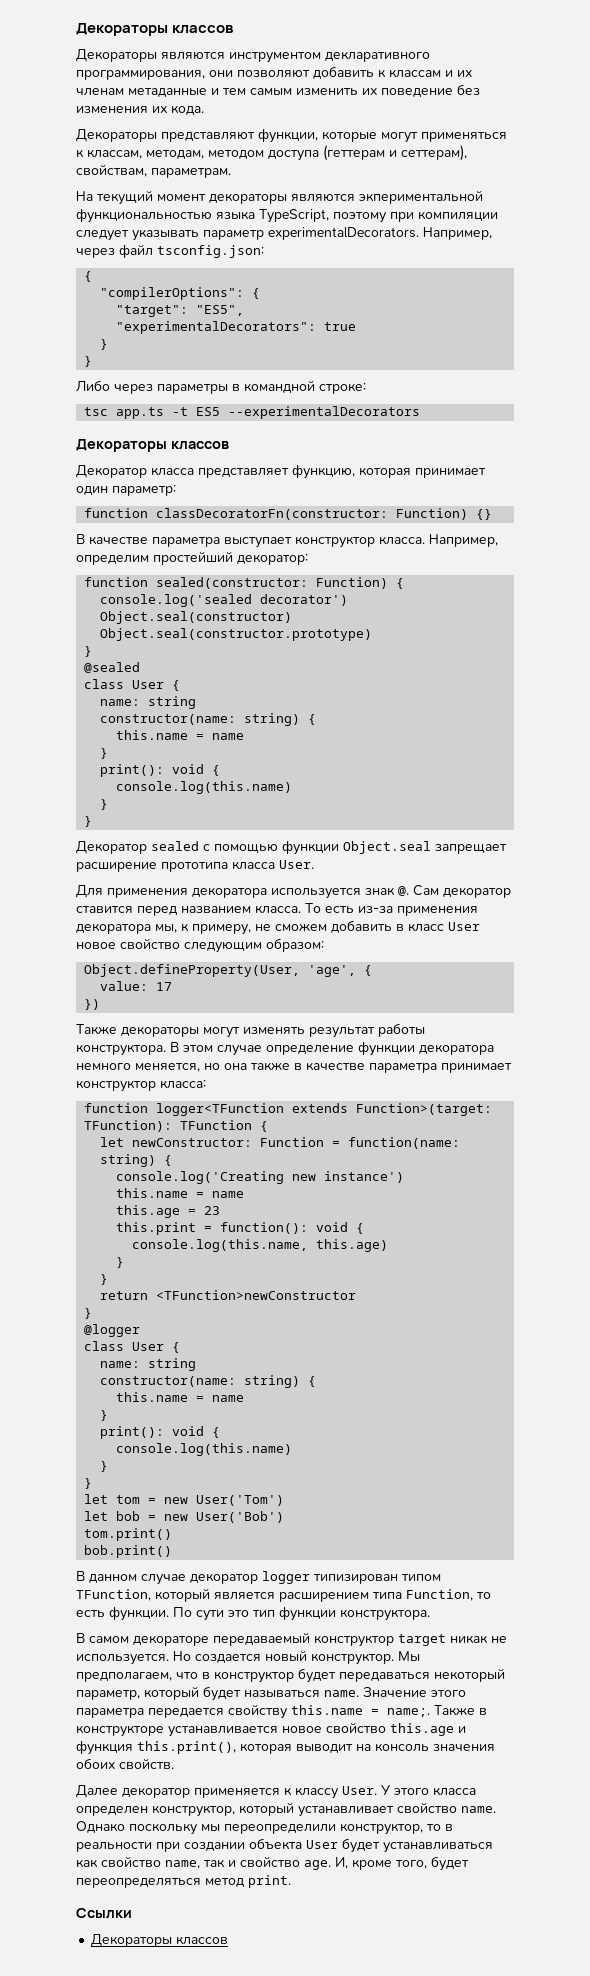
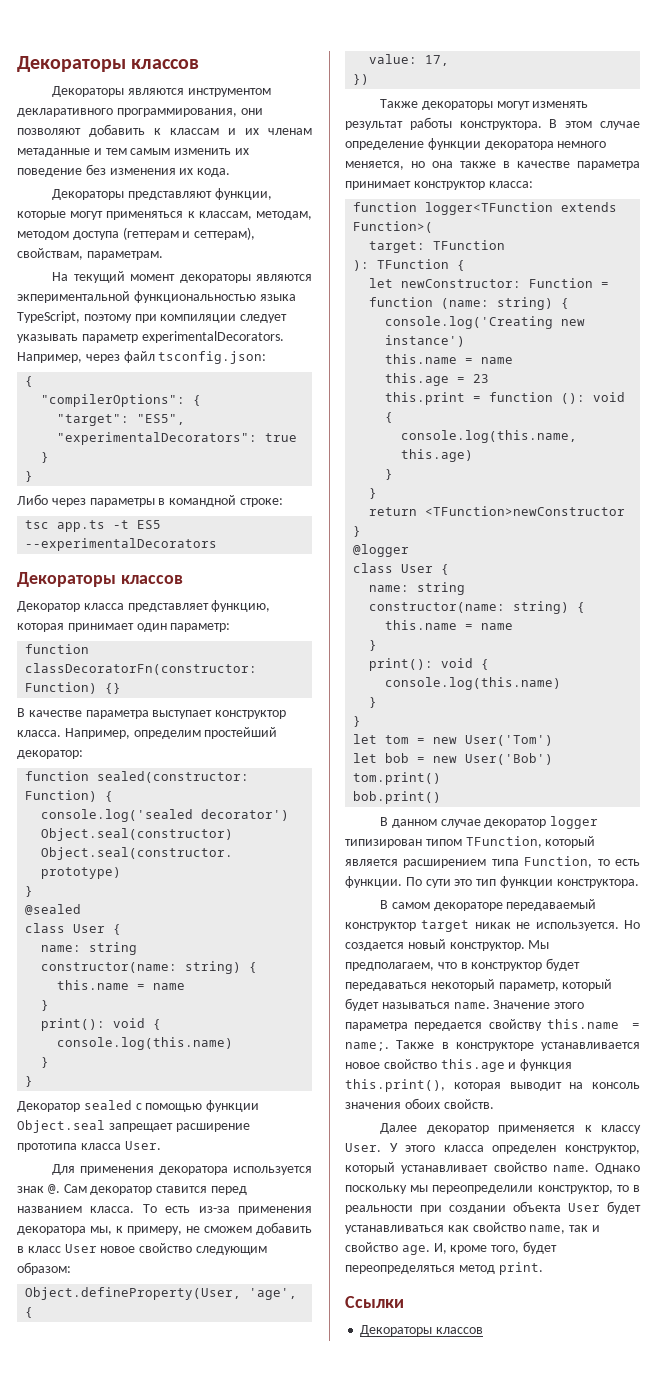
[156,982,173,991] 17 -> [425,55,450,66] 17,
[356,1103,493,1116] [84,1120,173,1132] Function>(target: TFunction): -> [353,221,434,233] [369,240,506,253] [353,260,370,271] Function>( // target: TFunction // ):
[348,1137,461,1149] function(name: -> [369,297,490,309] function (name:
[220,1222,309,1234] function(): -> [489,392,586,404] function ():

